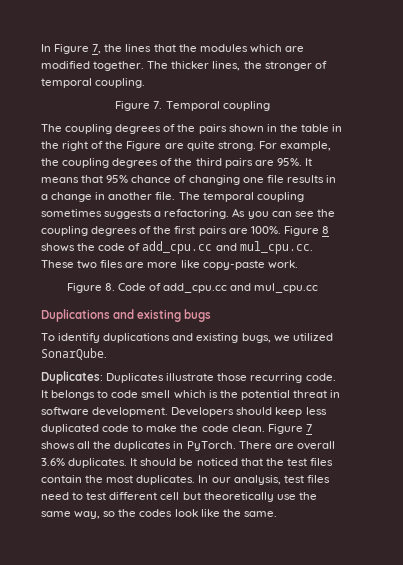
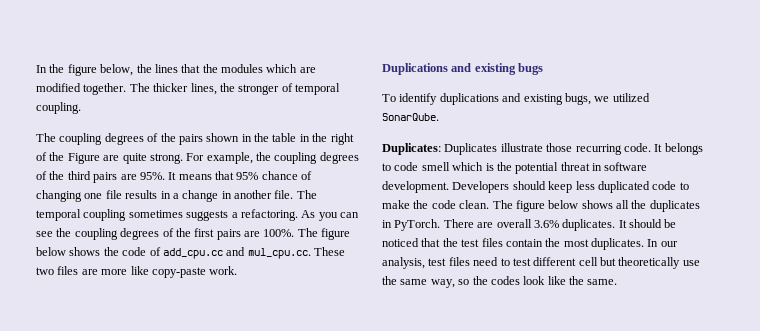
[41,44,102,54] In Figure 7, -> [36,64,134,76] In the figure below,
[115,101,270,111] // Figure 7. Temporal coupling -> (81, 108) none
[283,226,329,236] Figure 8 -> [297,228,351,240] [36,247,66,256] The figure below
[66,283,319,293] // Figure 8. Code of add_cpu.cc and mul_cpu.cc -> (238, 270) none
[267,424,312,434] Figure 7 -> [492,200,579,212] The figure below

